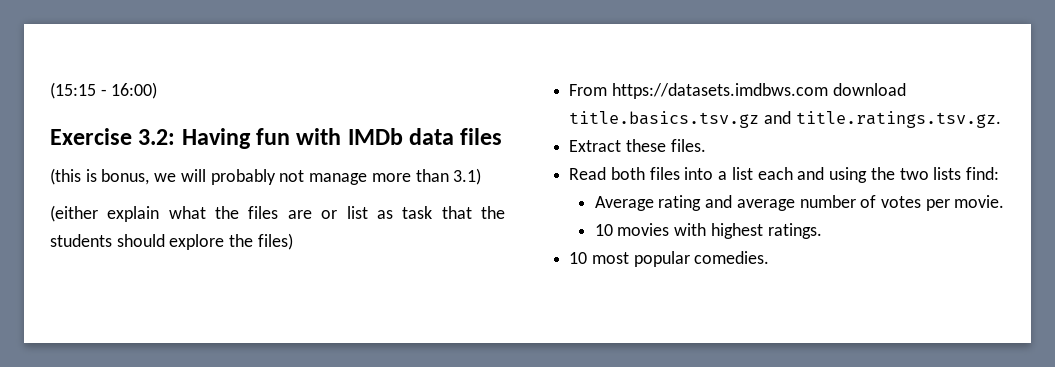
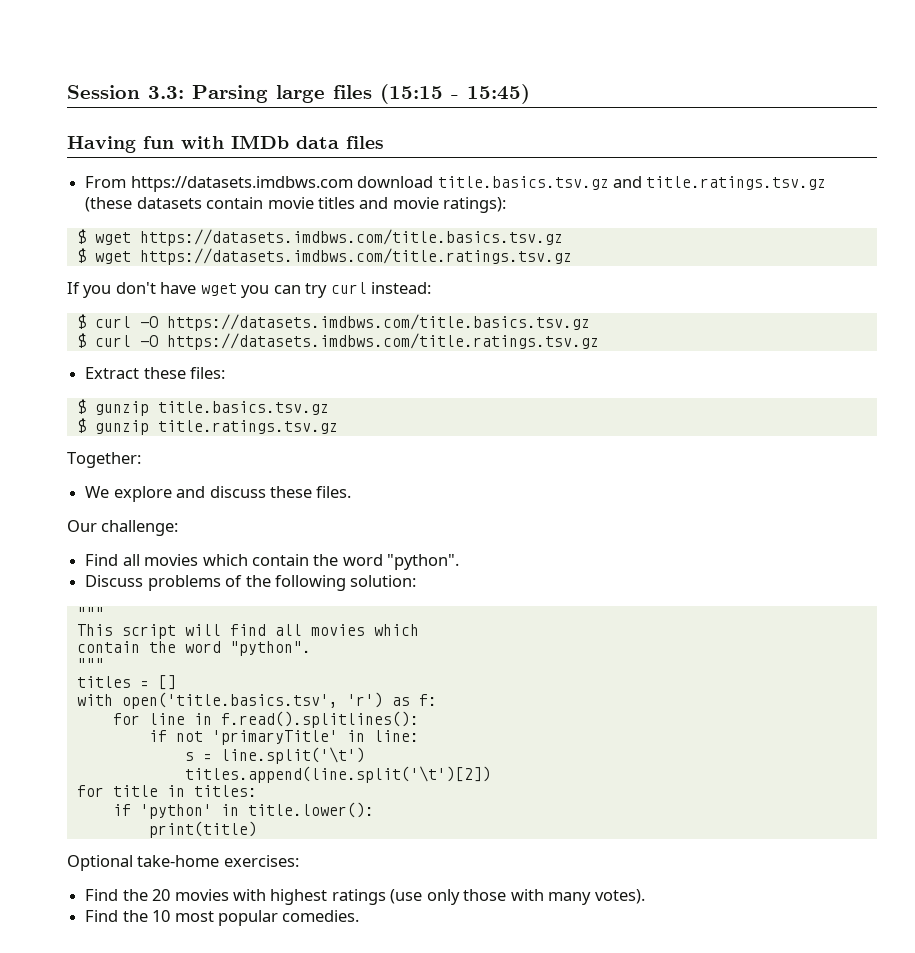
[50,82,158,99] [50,128,176,145] (15:15 - 16:00) // Exercise 3.2: -> [67,84,530,104] Session 3.3: Parsing large files (15:15 - 15:45) //
[50,168,482,185] [50,205,506,222] [50,233,293,250] // (this is bonus, we will probably not manage more than 3.1) // (either explain what the files are or list as task that the students should explore the files) -> (384, 142) none
[795,111,1001,128] [569,139,706,152] [569,167,999,183] [594,195,1005,211] [594,223,822,239] title.ratings.tsv.gz. // Extract these files. // Read both files into a list each and using the two lists find: // Average rating and average number of votes per movie. // 10 movies with highest ratings. // -> [646,176,827,190] [85,197,507,213] [76,229,563,246] [76,248,572,265] [67,282,432,298] [76,314,590,331] [76,333,599,350] [85,367,226,379] [76,399,329,416] [76,418,338,435] [67,452,141,468] [85,486,352,502] [67,520,179,536] [85,554,460,570] [85,575,417,591] [76,607,104,619] [76,624,419,639] [76,641,311,656] [76,658,104,670] [76,675,176,690] [76,692,437,709] [112,711,419,728] [148,730,419,745] [184,747,365,764] [184,766,491,783] [76,785,257,797] [112,802,374,819] [148,821,257,838] [67,855,299,871] [85,889,645,905] [85,910,148,922] title.ratings.tsv.gz (these datasets contain movie titles and movie ratings): // $ wget https://datasets.imdbws.com/title.basics.tsv.gz // $ wget https://datasets.imdbws.com/title.ratings.tsv.gz // If you don't have wget you can try curl instead: // $ curl -O https://datasets.imdbws.com/title.basics.tsv.gz // $ curl -O https://datasets.imdbws.com/title.ratings.tsv.gz // Extract these files: // $ gunzip title.basics.tsv.gz // $ gunzip title.ratings.tsv.gz // Together: // We explore and discuss these files. // Our challenge: // Find all movies which contain the word "python". // Discuss problems of the following solution: // """ // This script will find all movies which // contain the word "python". // """ // titles = [] // with open('title.basics.tsv', 'r') as f: // for line in f.read().splitlines(): // if not 'primaryTitle' in line: // s = line.split('\t') // titles.append(line.split('\t')[2]) // for title in titles: // if 'python' in title.lower(): // print(title) // Optional take-home exercises: // Find the 20 movies with highest ratings (use only those with many votes). // Find the

